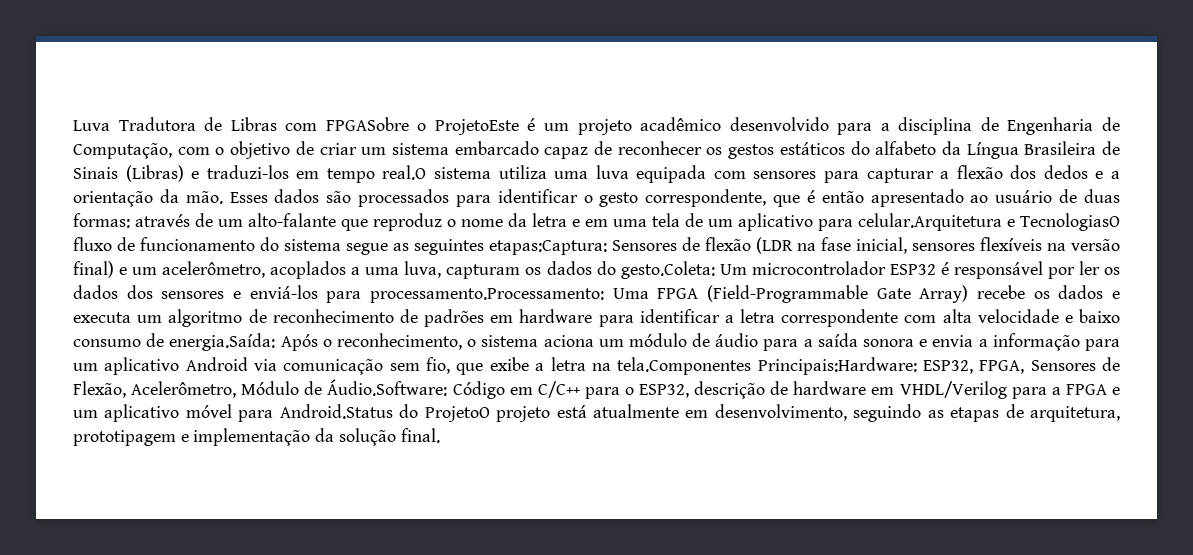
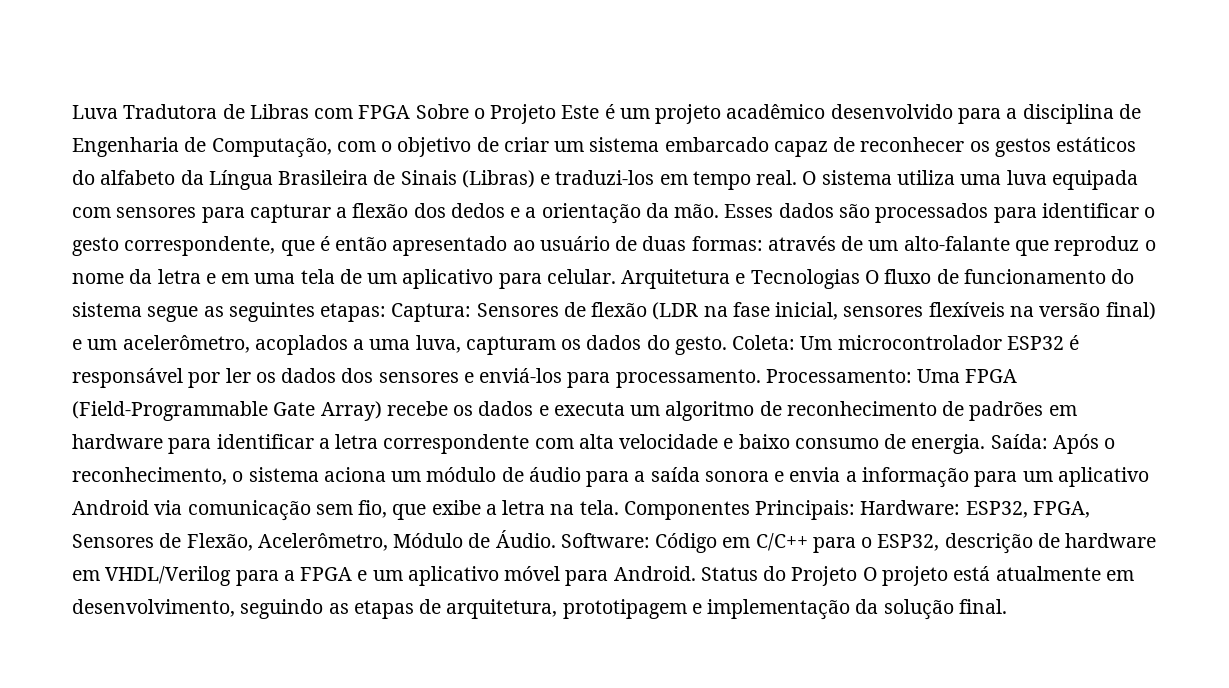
[325,117,519,135] FPGASobre o ProjetoEste -> [358,104,600,124] FPGA Sobre o Projeto Este
[382,165,427,180] real.O -> [756,170,817,185] real. O
[858,213,1120,231] celular.Arquitetura e TecnologiasO -> [546,269,879,289] celular. Arquitetura e Tecnologias O
[489,240,607,255] etapas:Captura: -> [320,303,472,322] etapas: Captura:
[620,261,715,279] gesto.Coleta: -> [674,335,796,355] gesto. Coleta:
[370,288,604,303] processamento.Processamento: -> [615,369,912,388] processamento. Processamento:
[169,333,276,351] energia.Saída: -> [911,434,1048,454] energia. Saída:
[617,357,917,375] tela.Componentes Principais:Hardware: -> [579,500,961,520] tela. Componentes Principais: Hardware:
[327,379,448,396] Áudio.Software: -> [495,530,650,548] Áudio. Software:
[279,404,490,422] Android.Status do ProjetoO -> [613,566,877,586] Android. Status do Projeto O

